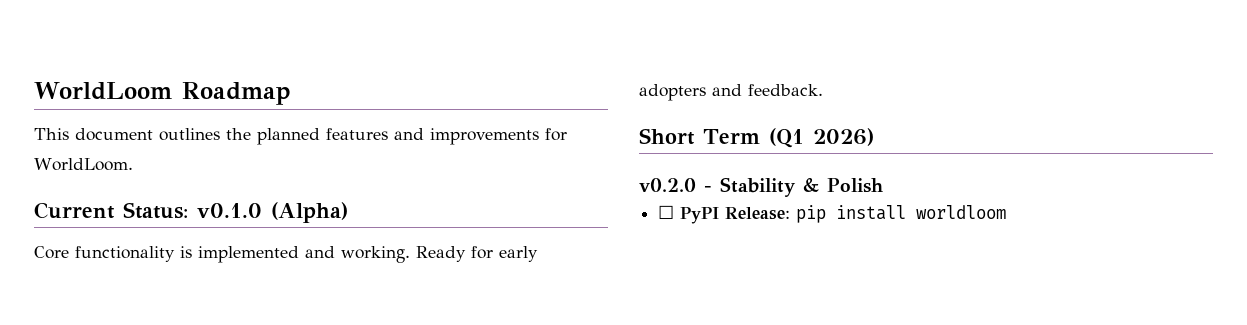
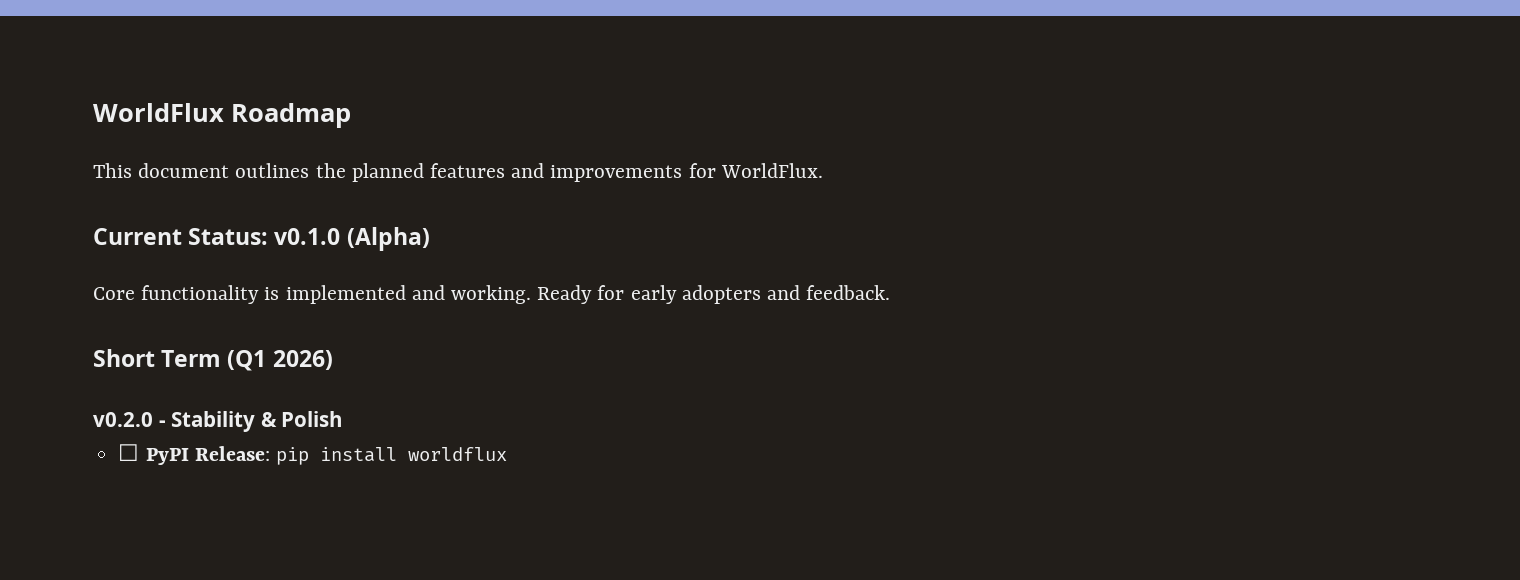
[34,82,172,100] WorldLoom -> [93,103,224,122] WorldFlux
[34,158,133,171] WorldLoom. -> [720,163,823,178] WorldFlux.
[916,205,1007,219] worldloom -> [407,447,507,461] worldflux

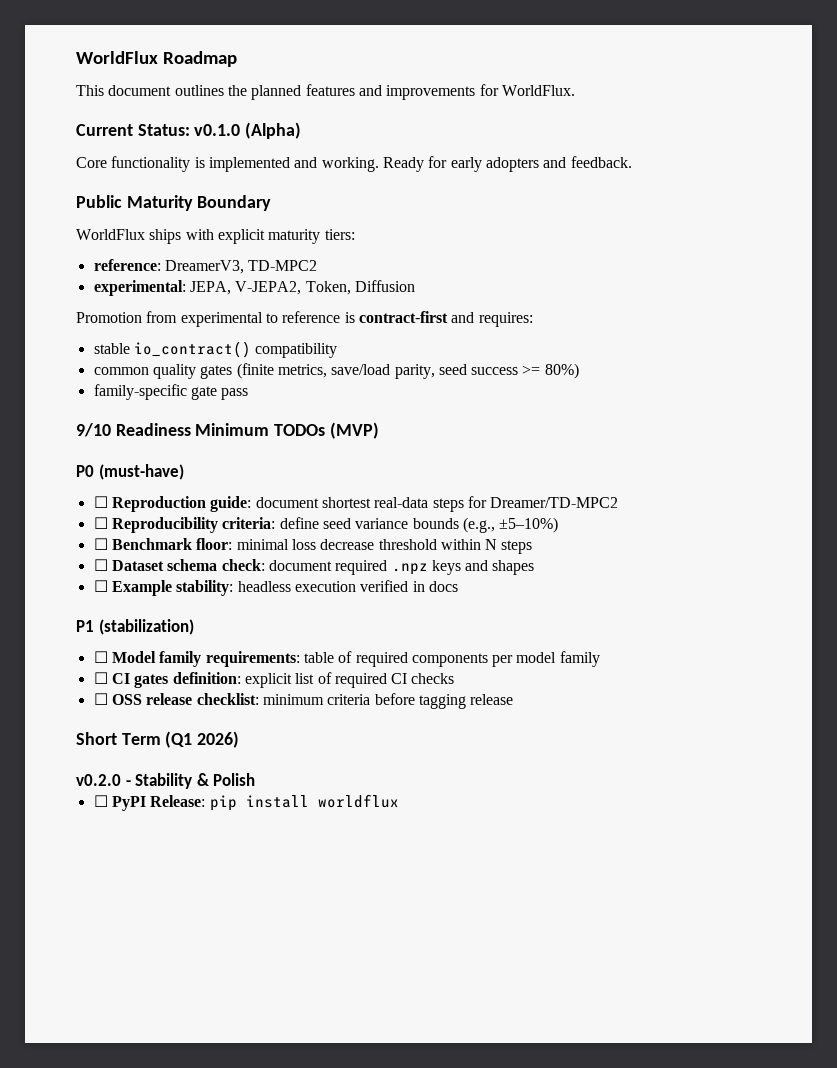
(891, 292) none -> [76,195,272,211] [76,229,355,244] [93,259,318,274] [93,280,415,296] [76,311,533,327] [93,341,338,358] [93,363,579,379] [93,384,249,400] [76,422,379,439] [76,464,184,480] [93,496,619,512] [93,517,559,533] [93,538,533,554] [93,559,535,575] [93,580,458,596] [76,619,194,635] [93,651,600,667] [93,672,455,688] [93,693,514,709] // Public Maturity Boundary // WorldFlux ships with explicit maturity tiers: // reference: DreamerV3, TD-MPC2 // experimental: JEPA, V-JEPA2, Token, Diffusion // Promotion from experimental to reference is contract-first and requires: // stable io_contract() compatibility // common quality gates (finite metrics, save/load parity, seed success >= 80%) // family-specific gate pass // 9/10 Readiness Minimum TODOs (MVP) // P0 (must-have) // ☐ Reproduction guide: document shortest real-data steps for Dreamer/TD-MPC2 // ☐ Reproducibility criteria: define seed variance bounds (e.g., ±5–10%) // ☐ Benchmark floor: minimal loss decrease threshold within N steps // ☐ Dataset schema check: document required .npz keys and shapes // ☐ Example stability: headless execution verified in docs // P1 (stabilization) // ☐ Model family requirements: table of required components per model family // ☐ CI gates definition: explicit list of required CI checks // ☐ OSS release checklist: minimum criteria before tagging release

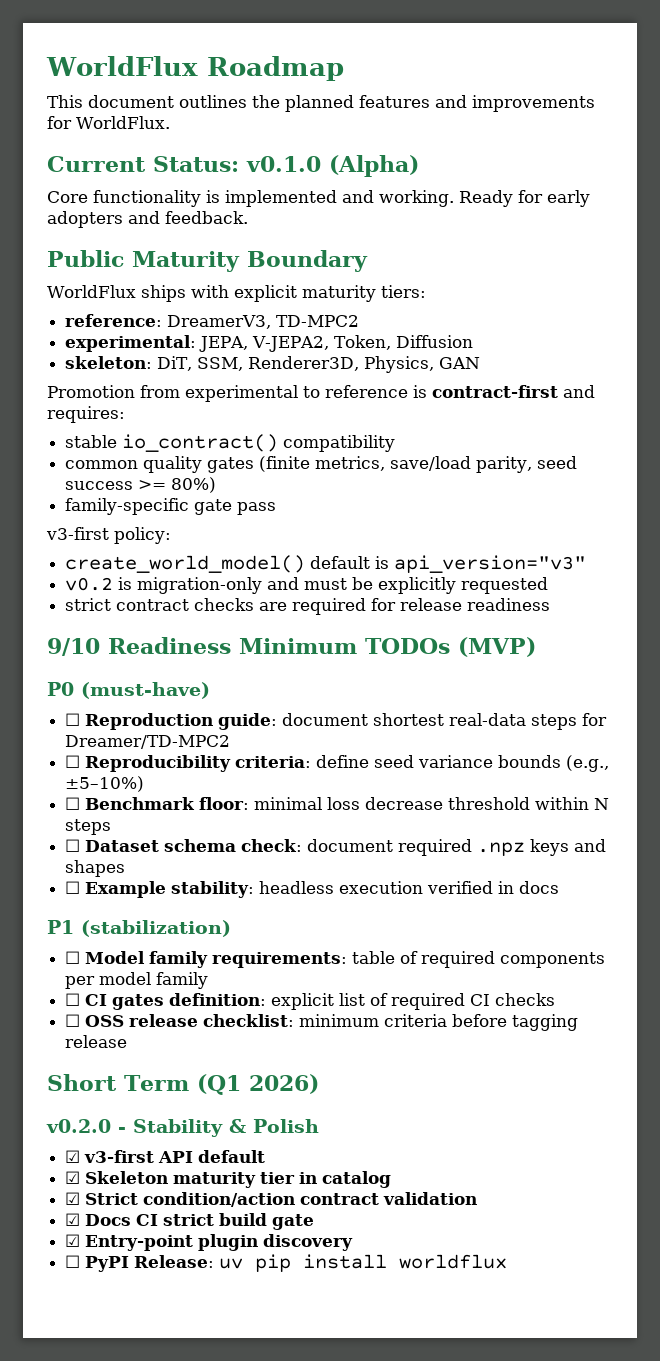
(415, 286) none -> [65,356,481,373] // skeleton: DiT, SSM, Renderer3D, Physics, GAN
(249, 394) none -> [46,527,171,544] [65,555,587,573] [65,577,549,594] [65,598,551,615] // v3-first policy: // create_world_model() default is api_version="v3" // v0.2 is migration-only and must be explicitly requested // strict contract checks are required for release readiness
(256, 779) none -> [65,1150,266,1163] [65,1171,392,1188] [65,1192,478,1207] [65,1213,315,1230] [65,1234,354,1251] // ☑ v3-first API default // ☑ Skeleton maturity tier in catalog // ☑ Strict condition/action contract validation // ☑ Docs CI strict build gate // ☑ Entry-point plugin discovery
(206, 801) none -> [219,1258,244,1269] uv

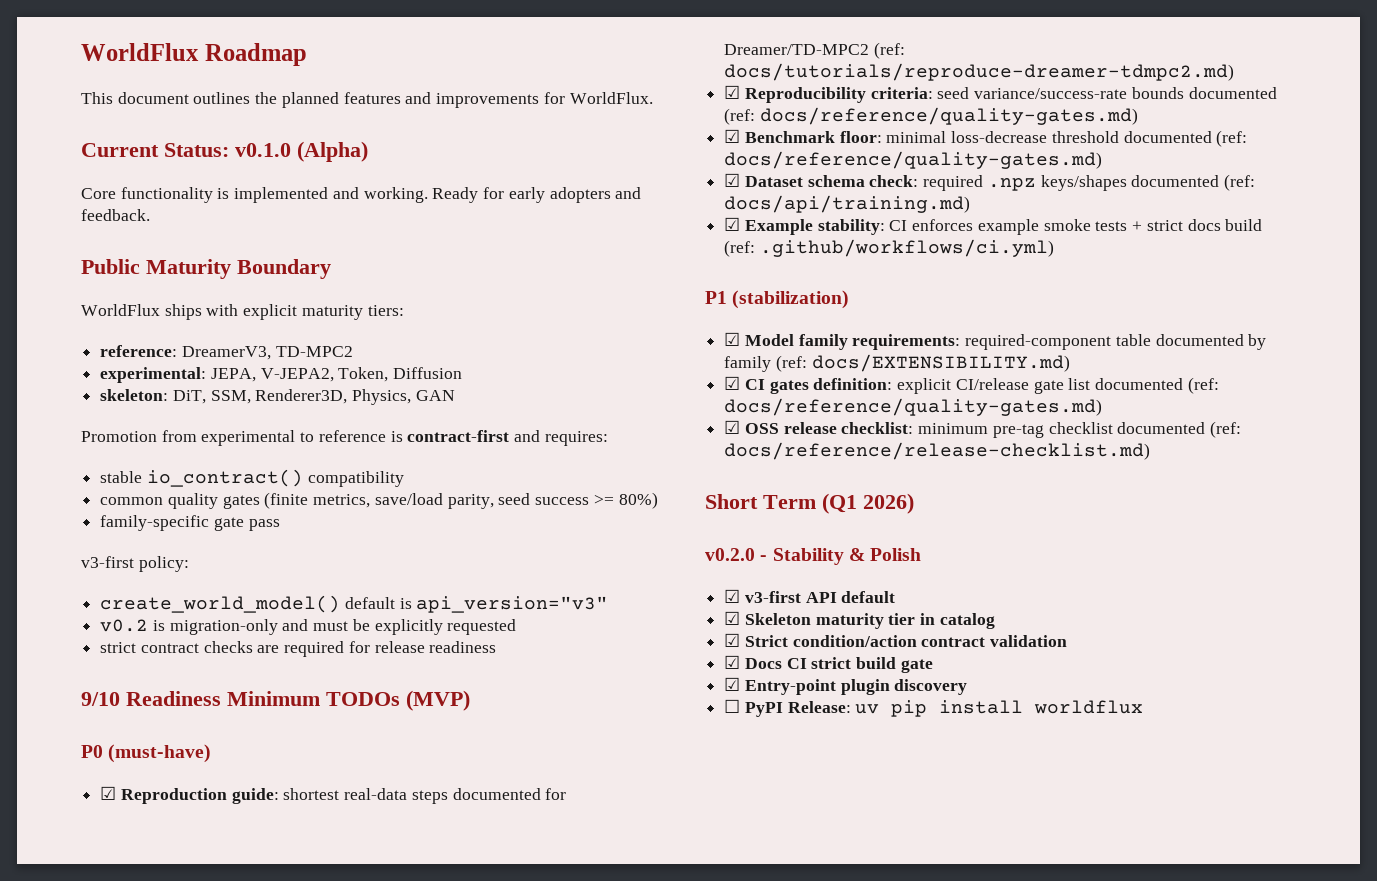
[65,713,81,726] ☐ -> [100,786,117,800] ☑
[282,713,369,726] document -> (279, 796) none
(578, 722) none -> [452,788,541,800] documented
[65,755,610,772] [65,776,145,792] [65,797,610,810] [65,819,112,835] [65,839,81,852] // ☐ Reproducibility criteria: define seed variance bounds (e.g., ±5–10%) // ☐ Benchmark floor: minimal loss decrease threshold within N steps // ☐ -> [873,42,905,59] [724,63,1235,81] [724,85,1277,103] [724,107,1138,125] [724,129,1248,147] [724,151,1103,169] [724,173,741,187] (ref: docs/tutorials/reproduce-dreamer-tdmpc2.md) // ☑ Reproducibility criteria: seed variance/success-rate bounds documented (ref: docs/reference/quality-gates.md) // ☑ Benchmark floor: minimal loss-decrease threshold documented (ref: docs/reference/quality-gates.md) // ☑
[307,839,394,852] document -> (919, 181) none
[530,839,607,856] [65,860,126,877] [65,881,560,898] keys and shapes // ☐ Example stability: headless execution verified in docs -> [1040,174,1256,191] [724,195,971,213] [724,217,1263,235] [724,239,1054,257] keys/shapes documented (ref: docs/api/training.md) // ☑ Example stability: CI enforces example smoke tests + strict docs build (ref: .github/workflows/ci.yml)
[65,951,81,964] ☐ -> [724,332,741,346] ☑
[352,951,606,968] [65,972,209,989] [65,993,556,1010] [65,1014,579,1031] [65,1035,128,1048] table of required components per model family // ☐ CI gates definition: explicit list of required CI checks // ☐ OSS release checklist: minimum criteria before tagging release -> [965,334,1267,350] [724,354,1070,372] [724,376,1219,394] [724,398,1103,416] [724,420,1242,438] [724,442,1151,460] required-component table documented by family (ref: docs/EXTENSIBILITY.md) // ☑ CI gates definition: explicit CI/release gate list documented (ref: docs/reference/quality-gates.md) // ☑ OSS release checklist: minimum pre-tag checklist documented (ref: docs/reference/release-checklist.md)

